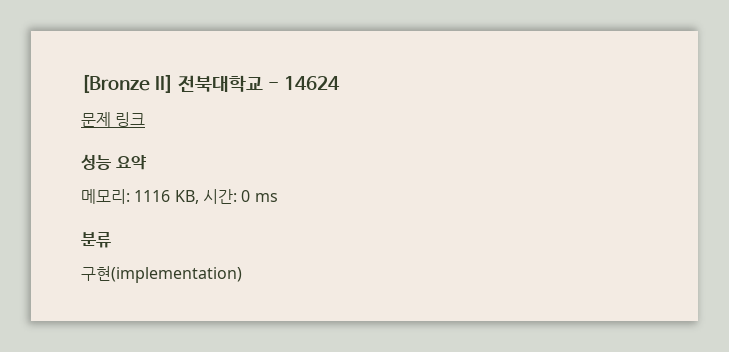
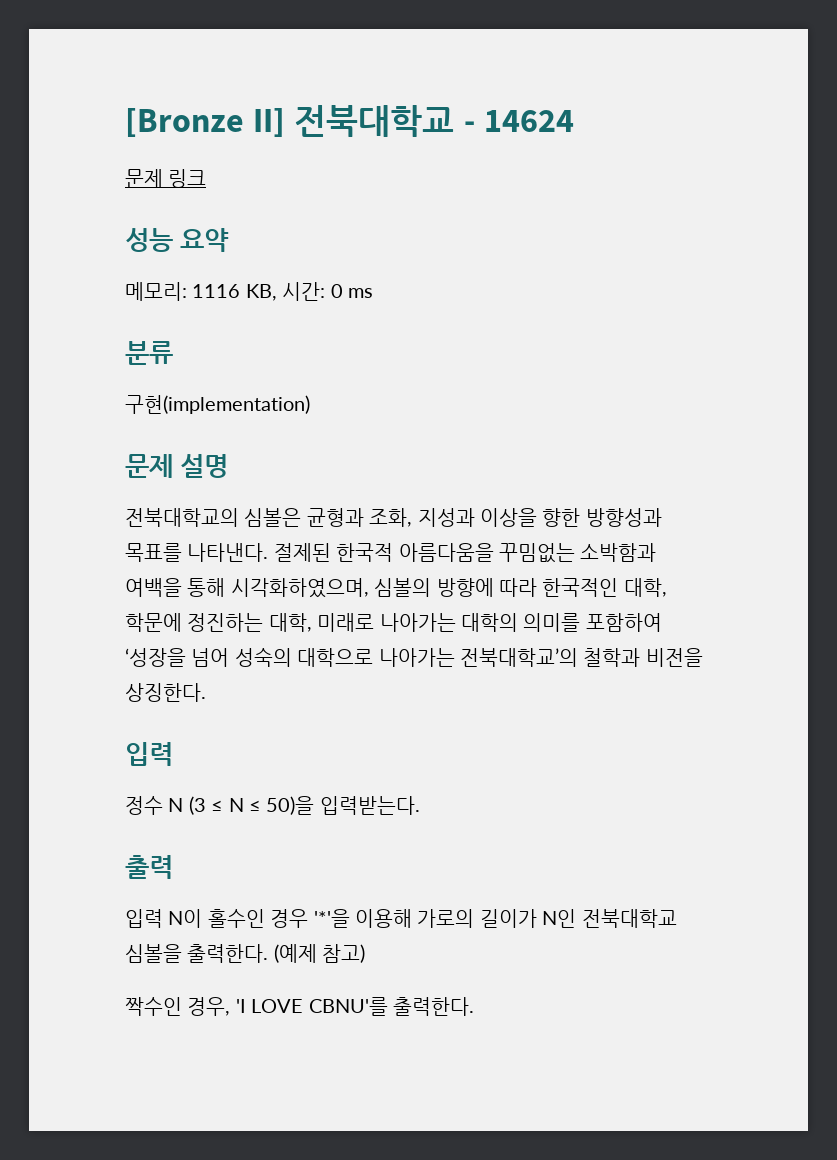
(242, 274) none -> [125,454,228,478] [125,508,662,527] [125,543,657,563] [125,578,667,598] [125,613,662,632] [125,647,703,667] [125,683,206,702] [125,742,173,766] [125,796,420,815] [125,855,173,879] [125,909,677,928] [125,944,366,963] [125,997,474,1016] // 문제 설명 // 전북대학교의 심볼은 균형과 조화, 지성과 이상을 향한 방향성과 목표를 나타낸다. 절제된 한국적 아름다움을 꾸밈없는 소박함과 여백을 통해 시각화하였으며, 심볼의 방향에 따라 한국적인 대학, 학문에 정진하는 대학, 미래로 나아가는 대학의 의미를 포함하여 ‘성장을 넘어 성숙의 대학으로 나아가는 전북대학교’의 철학과 비전을 상징한다. // 입력 // 정수 N (3 ≤ N ≤ 50)을 입력받는다. // 출력 // 입력 N이 홀수인 경우 '*'을 이용해 가로의 길이가 N인 전북대학교 심볼을 출력한다. (예제 참고) // 짝수인 경우, 'I LOVE CBNU'를 출력한다.

